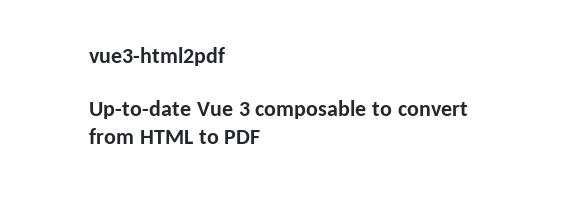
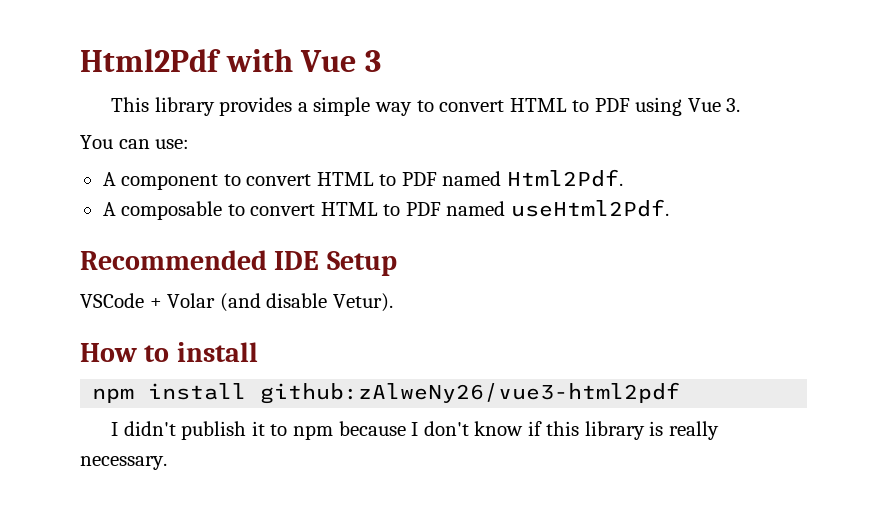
[89,47,225,66] [89,100,191,119] vue3-html2pdf // Up-to-date -> [80,49,293,72] Html2Pdf with
(250, 109) none -> [111,97,741,116] [80,135,190,149] [102,169,623,190] [102,202,116,216] // This library provides a simple way to convert HTML to PDF using Vue 3. // You can use: // A component to convert HTML to PDF named Html2Pdf. // A
[89,128,261,144] from HTML to PDF -> [320,199,669,217] [80,250,397,276] [80,293,393,312] [80,342,258,362] [92,382,681,404] [111,421,719,440] [80,456,167,470] HTML to PDF named useHtml2Pdf. // Recommended IDE Setup // VSCode + Volar (and disable Vetur). // How to install // npm install github:zAlweNy26/vue3-html2pdf // I didn't publish it to npm because I don't know if this library is really necessary.

